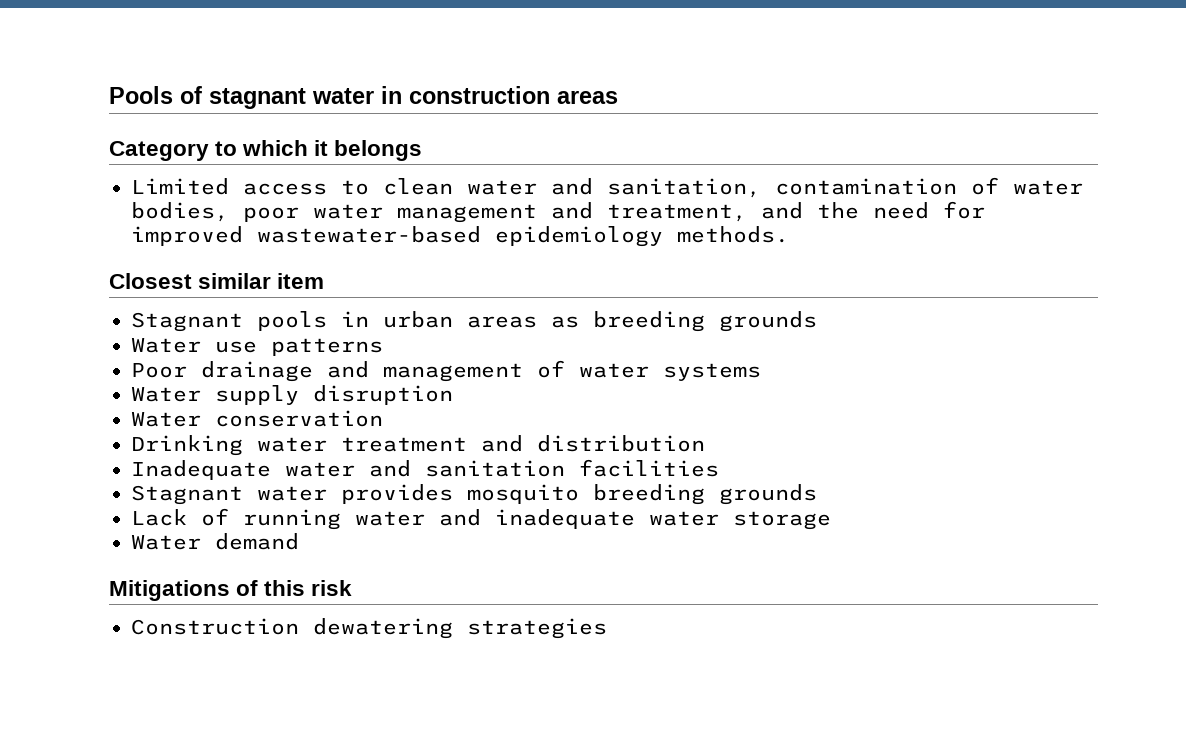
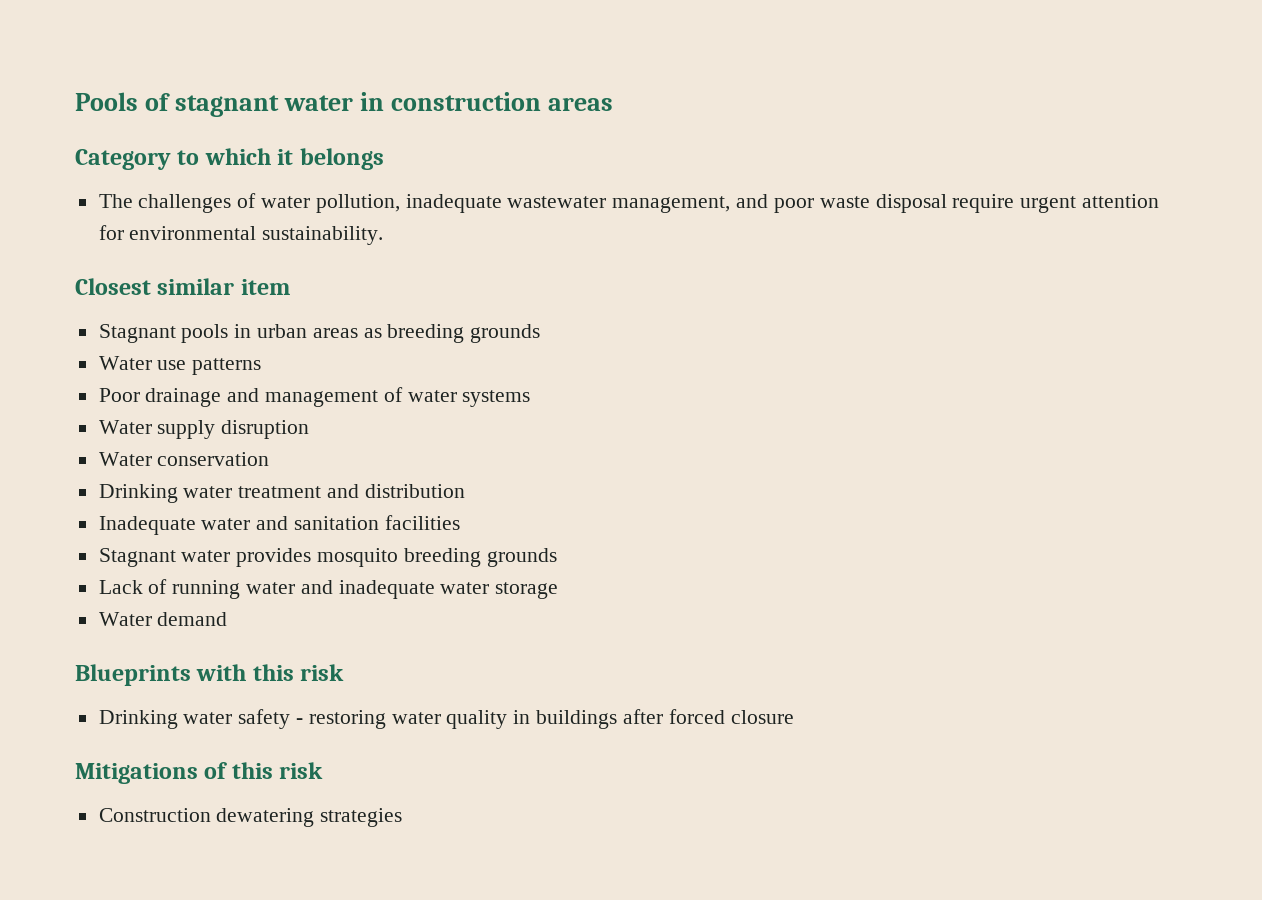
[131,177,1083,198] [131,201,985,223] [131,226,789,247] Limited access to clean water and sanitation, contamination of water bodies, poor water management and treatment, and the need for improved wastewater-based epidemiology methods. -> [98,193,1159,213] [98,225,384,245] The challenges of water pollution, inadequate wastewater management, and poor waste disposal require urgent attention for environmental sustainability.
(299, 541) none -> [75,664,345,686] [98,709,794,729] // Blueprints with this risk // Drinking water safety - restoring water quality in buildings after forced closure

